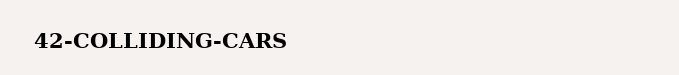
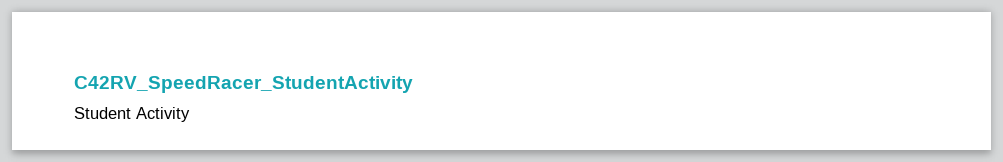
[34,33,287,48] 42-COLLIDING-CARS -> [74,76,413,93] [74,107,190,122] C42RV_SpeedRacer_StudentActivity // Student Activity

